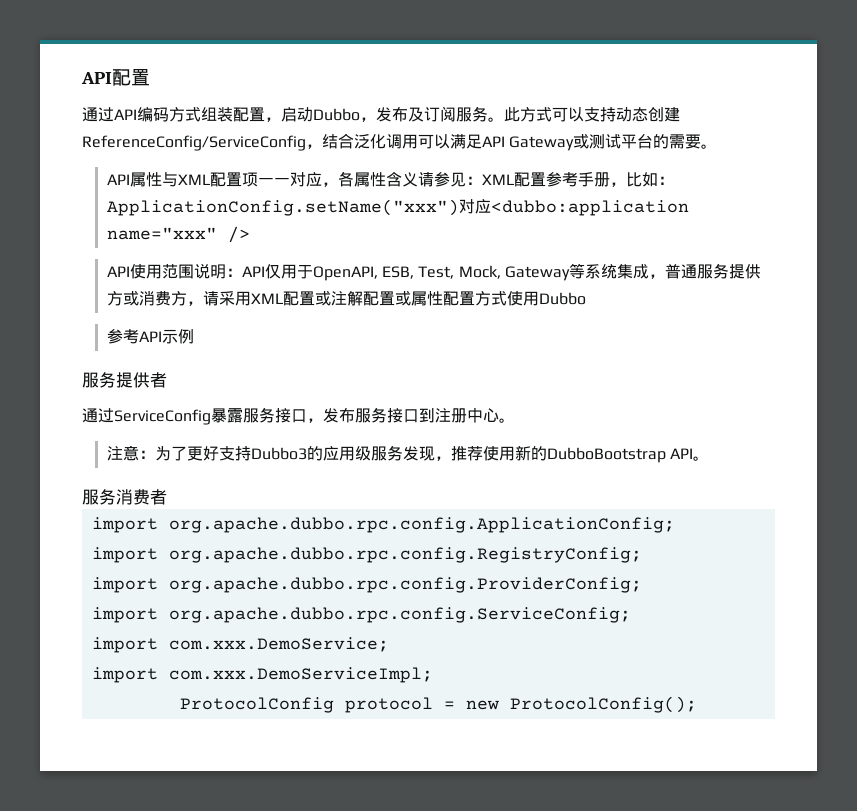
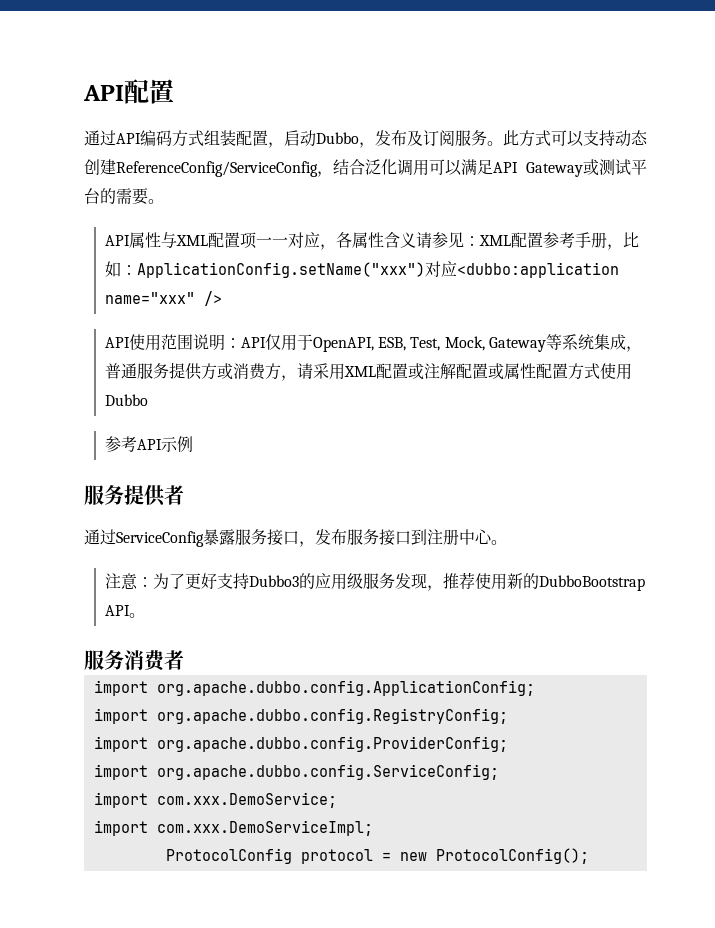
[168,517,675,533] [91,547,642,563] [91,577,642,593] [91,607,631,623] org.apache.dubbo.rpc.config.ApplicationConfig; // import org.apache.dubbo.rpc.config.RegistryConfig; // import org.apache.dubbo.rpc.config.ProviderConfig; // import org.apache.dubbo.rpc.config.ServiceConfig; -> [156,680,535,696] [93,708,508,724] [93,736,508,752] [93,764,499,780] org.apache.dubbo.config.ApplicationConfig; // import org.apache.dubbo.config.RegistryConfig; // import org.apache.dubbo.config.ProviderConfig; // import org.apache.dubbo.config.ServiceConfig;

